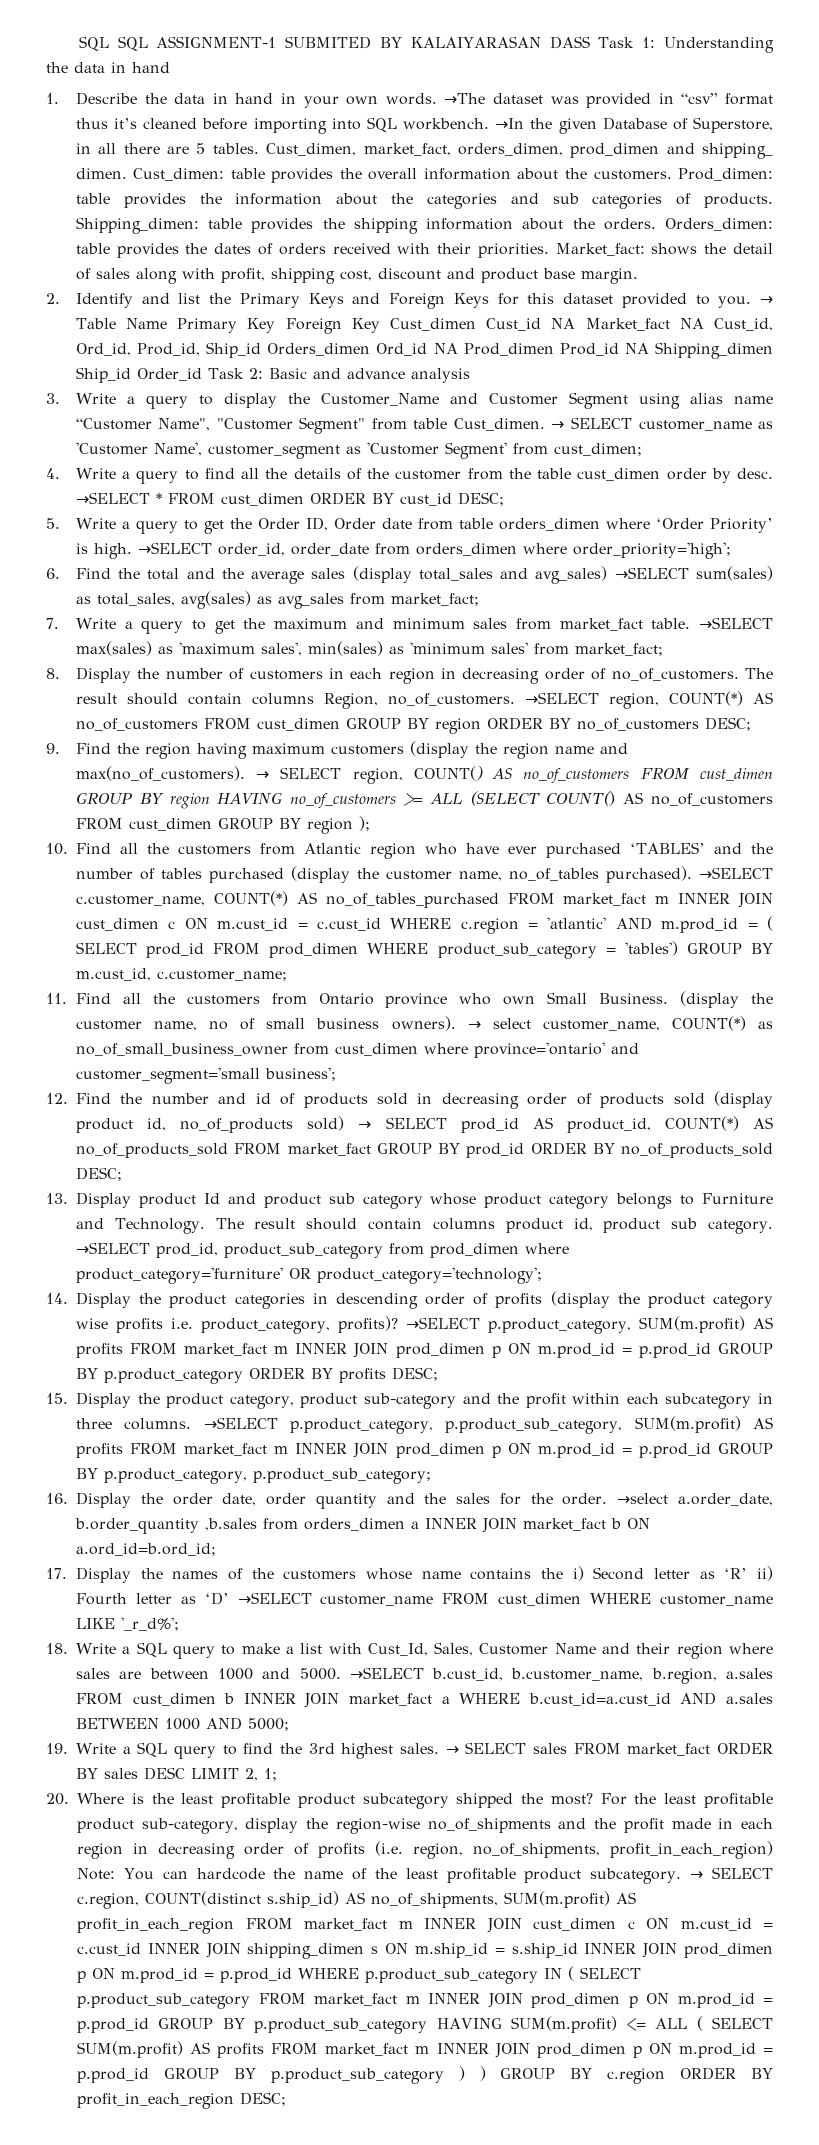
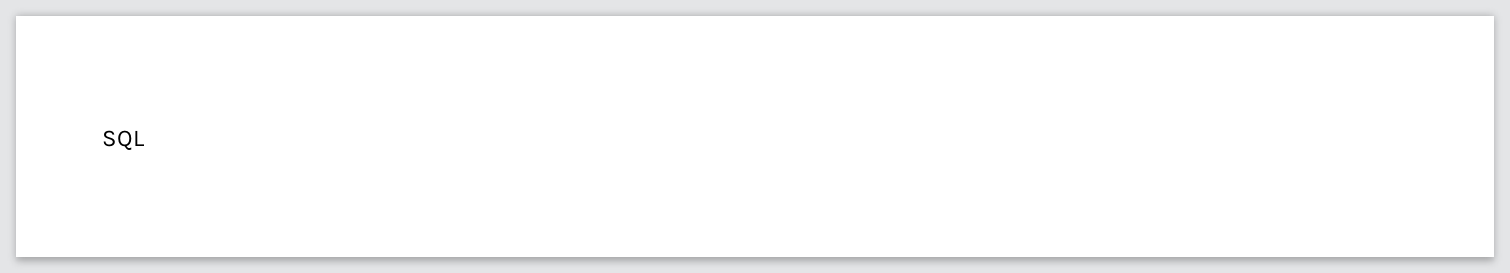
[78,36,774,53] [46,62,170,73] [46,92,774,108] [75,117,773,134] [75,143,774,159] [75,168,774,183] [75,193,774,209] [75,217,773,234] [75,243,773,258] [75,268,638,284] [46,293,774,309] [75,318,773,334] [75,342,773,359] [75,367,470,383] [46,392,773,409] [75,417,774,434] [75,442,642,459] [46,468,773,484] [75,492,504,506] [46,517,773,534] [75,542,731,559] [46,566,774,584] [75,591,479,609] [46,617,773,634] [75,641,663,656] [46,667,774,684] [75,691,774,709] [75,717,751,734] [46,741,628,759] [75,766,774,784] [75,791,774,809] [75,816,370,834] [46,842,773,859] [76,866,773,883] [76,891,773,908] [76,916,773,934] [76,941,773,959] [76,968,287,981] [46,991,773,1008] [75,1016,773,1031] [75,1042,639,1058] [75,1067,336,1084] [46,1091,774,1109] [76,1116,774,1133] [76,1142,773,1158] [76,1167,122,1181] [46,1192,773,1209] [76,1218,774,1234] [76,1242,569,1259] [76,1267,542,1284] [46,1291,773,1309] [76,1316,773,1334] [76,1343,774,1358] [76,1367,438,1384] [46,1392,773,1409] [76,1416,773,1434] [76,1443,774,1458] [76,1468,431,1484] [46,1492,773,1509] [75,1518,650,1534] [76,1543,216,1556] [46,1566,773,1583] [75,1592,773,1606] [75,1617,179,1631] [46,1642,773,1659] [76,1667,773,1684] [76,1692,774,1708] [76,1717,289,1731] [46,1742,773,1759] [76,1767,277,1781] [46,1793,773,1809] [77,1818,773,1834] [77,1841,773,1859] [77,1867,774,1884] [77,1891,636,1909] [77,1918,773,1934] [77,1943,774,1959] [77,1966,641,1984] [77,1993,773,2009] [77,2016,773,2034] [77,2041,773,2058] [77,2066,773,2084] [77,2092,286,2109] SQL SQL ASSIGNMENT-1 SUBMITED BY KALAIYARASAN DASS Task 1: Understanding the data in hand // 1. Describe the data in hand in your own words. →The dataset was provided in “csv” format thus it’s cleaned before importing into SQL workbench. →In the given Database of Superstore, in all there are 5 tables. Cust_dimen, market_fact, orders_dimen, prod_dimen and shipping_ dimen. Cust_dimen: table provides the overall information about the customers. Prod_dimen: table provides the information about the categories and sub categories of products. Shipping_dimen: table provides the shipping information about the orders. Orders_dimen: table provides the dates of orders received with their priorities. Market_fact: shows the detail of sales along with profit, shipping cost, discount and product base margin. // 2. Identify and list the Primary Keys and Foreign Keys for this dataset provided to you. → Table Name Primary Key Foreign Key Cust_dimen Cust_id NA Market_fact NA Cust_id, Ord_id, Prod_id, Ship_id Orders_dimen Ord_id NA Prod_dimen Prod_id NA Shipping_dimen Ship_id Order_id Task 2: Basic and advance analysis // 3. Write a query to display the Customer_Name and Customer Segment using alias name “Customer Name", "Customer Segment" from table Cust_dimen. → SELECT customer_name as 'Customer Name', customer_segment as 'Customer Segment' from cust_dimen; // 4. Write a query to find all the details of the customer from the table cust_dimen order by desc. →SELECT * FROM cust_dimen ORDER BY cust_id DESC; // 5. Write a query to get the Order ID, Order date from table orders_dimen where ‘Order Priority’ is high. →SELECT order_id, order_date from orders_dimen where order_priority='high'; // 6. Find the total and the average sales (display total_sales and avg_sales) →SELECT sum(sales) as total_sales, avg(sales) as avg_sales from market_fact; // 7. Write a query to get the maximum and minimum sales from market_fact table. →SELECT max(sales) as 'maximum sales', min(sales) as 'minimum sales' from market_fact; // 8. Display the number of customers in each region in decreasing order of no_of_customers. The result should contain columns Region, no_of_customers. →SELECT region, COUNT(*) AS no_of_customers FROM cust_dimen GROUP BY region ORDER BY no_of_customers DESC; // 9. Find the region having maximum customers (display the region name and max(no_of_customers). → SELECT region, COUNT() AS no_of_customers FROM cust_dimen GROUP BY region HAVING no_of_customers >= ALL (SELECT COUNT() AS no_of_customers FROM cust_dimen GROUP BY region ); // 10. Find all the customers from Atlantic region who have ever purchased ‘TABLES’ and the number of tables purchased (display the customer name, no_of_tables purchased). →SELECT c.customer_name, COUNT(*) AS no_of_tables_purchased FROM market_fact m INNER JOIN cust_dimen c ON m.cust_id = c.cust_id WHERE c.region = 'atlantic' AND m.prod_id = ( SELECT prod_id FROM prod_dimen WHERE product_sub_category = 'tables') GROUP BY m.cust_id, c.customer_name; // 11. Find all the customers from Ontario province who own Small Business. (display the customer name, no of small business owners). → select customer_name, COUNT(*) as no_of_small_business_owner from cust_dimen where province='ontario' and customer_segment='small business'; // 12. Find the number and id of products sold in decreasing order of products sold (display product id, no_of_products sold) → SELECT prod_id AS product_id, COUNT(*) AS no_of_products_sold FROM market_fact GROUP BY prod_id ORDER BY no_of_products_sold DESC; // 13. Display product Id and product sub category whose product category belongs to Furniture and Technology. The result should contain columns product id, product sub category. →SELECT prod_id, product_sub_category from prod_dimen where product_category='furniture' OR product_category='technology'; // 14. Display the product categories in descending order of profits (display the product category wise profits i.e. product_category, profits)? →SELECT p.product_category, SUM(m.profit) AS profits FROM market_fact m INNER JOIN prod_dimen p ON m.prod_id = p.prod_id GROUP BY p.product_category ORDER BY profits DESC; // 15. Display the product category, product sub-category and the profit within each subcategory in three columns. →SELECT p.product_category, p.product_sub_category, SUM(m.profit) AS profits FROM market_fact m INNER JOIN prod_dimen p ON m.prod_id = p.prod_id GROUP BY p.product_category, p.product_sub_category; // 16. Display the order date, order quantity and the sales for the order. →select a.order_date, b.order_quantity ,b.sales from orders_dimen a INNER JOIN market_fact b ON a.ord_id=b.ord_id; // 17. Display the names of the customers whose name contains the i) Second letter as ‘R’ ii) Fourth letter as ‘D’ →SELECT customer_name FROM cust_dimen WHERE customer_name LIKE '_r_d%'; // 18. Write a SQL query to make a list with Cust_Id, Sales, Customer Name and their region where sales are between 1000 and 5000. →SELECT b.cust_id, b.customer_name, b.region, a.sales FROM cust_dimen b INNER JOIN market_fact a WHERE b.cust_id=a.cust_id AND a.sales BETWEEN 1000 AND 5000; // 19. Write a SQL query to find the 3rd highest sales. → SELECT sales FROM market_fact ORDER BY sales DESC LIMIT 2, 1; // 20. Where is the least profitable product subcategory shipped the most? For the least profitable product sub-category, display the region-wise no_of_shipments and the profit made in each region in decreasing order of profits (i.e. region, no_of_shipments, profit_in_each_region) Note: You can hardcode the name of the least profitable product subcategory. → SELECT c.region, COUNT(distinct s.ship_id) AS no_of_shipments, SUM(m.profit) AS profit_in_each_region FROM market_fact m INNER JOIN cust_dimen c ON m.cust_id = c.cust_id INNER JOIN shipping_dimen s ON m.ship_id = s.ship_id INNER JOIN prod_dimen p ON m.prod_id = p.prod_id WHERE p.product_sub_category IN ( SELECT p.product_sub_category FROM market_fact m INNER JOIN prod_dimen p ON m.prod_id = p.prod_id GROUP BY p.product_sub_category HAVING SUM(m.profit) <= ALL ( SELECT SUM(m.profit) AS profits FROM market_fact m INNER JOIN prod_dimen p ON m.prod_id = p.prod_id GROUP BY p.product_sub_category ) ) GROUP BY c.region ORDER BY profit_in_each_region DESC; -> [102,130,144,151] SQL

